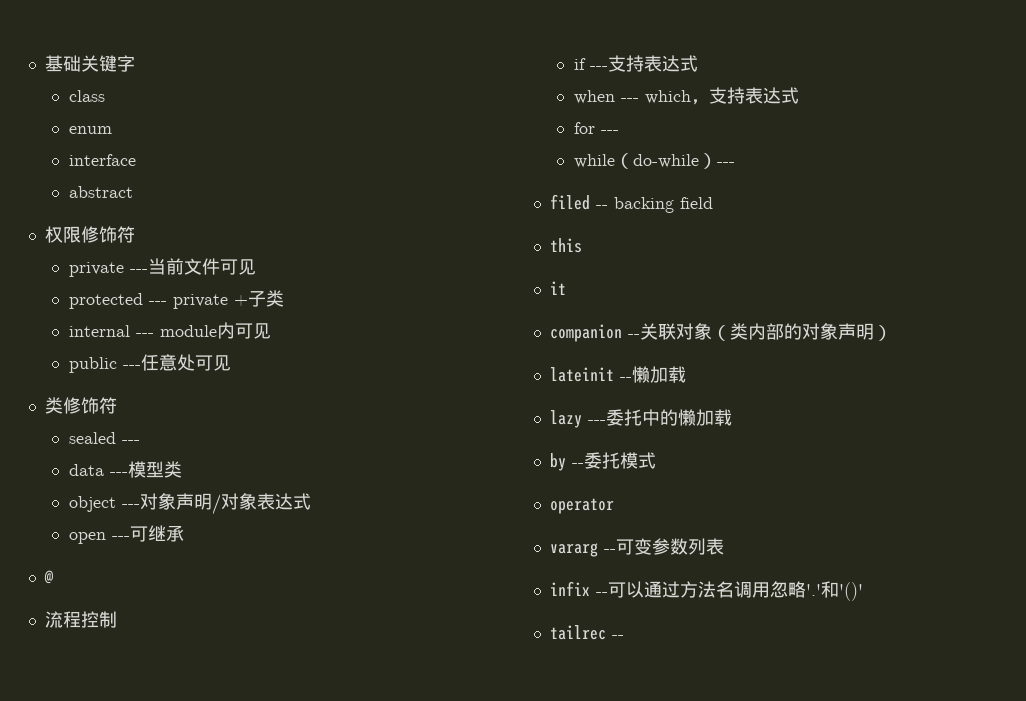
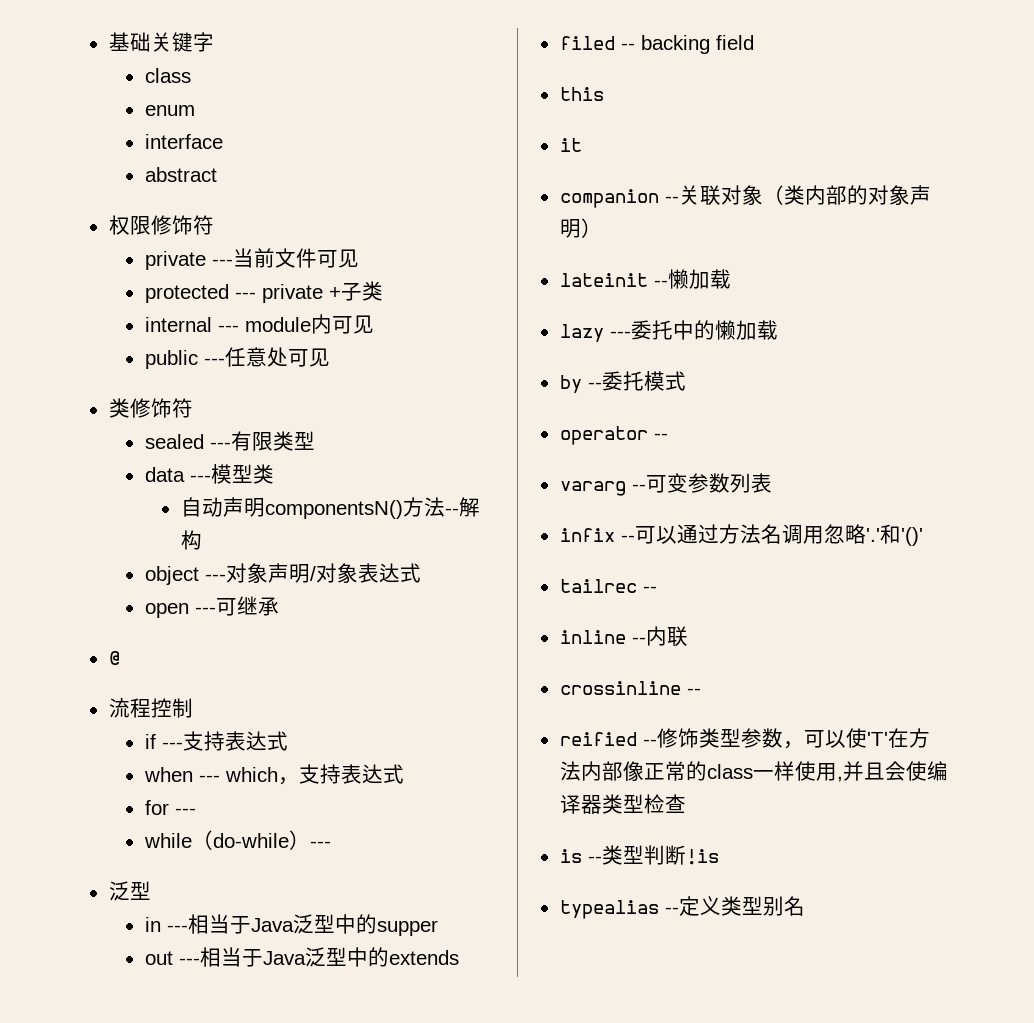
(140, 442) none -> [230,431,315,451] 有限类型
(182, 469) none -> [180,497,480,519] [180,530,202,550] // 自动声明componentsN()方法--解构
(735, 164) none -> [108,881,151,901] [144,914,438,936] [144,947,459,967] // 泛型 // in ---相当于Java泛型中的supper // out ---相当于Java泛型中的extends
(614, 506) none -> [653,433,668,440] --
(624, 637) none -> [559,626,688,647] [559,681,701,695] [559,728,930,749] [559,761,948,782] [559,794,686,814] [559,845,719,865] [559,896,805,919] // inline --内联 // crossinline -- // reified --修饰类型参数，可以使'T'在方法内部像正常的class一样使用,并且会使编译器类型检查 // is --类型判断!is // typealias --定义类型别名

